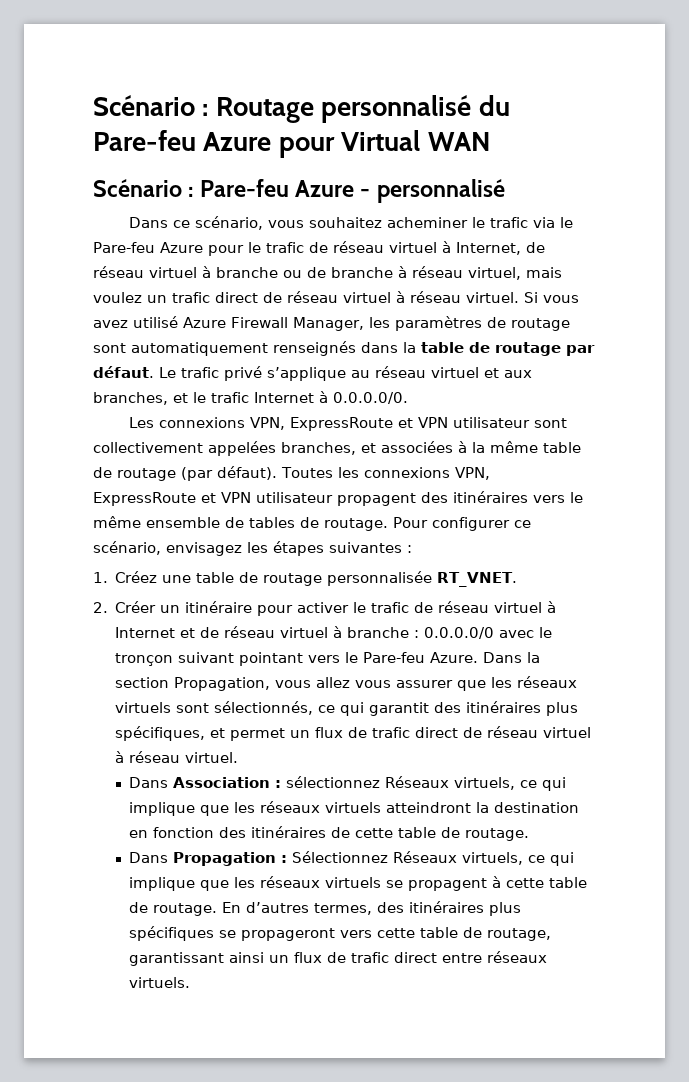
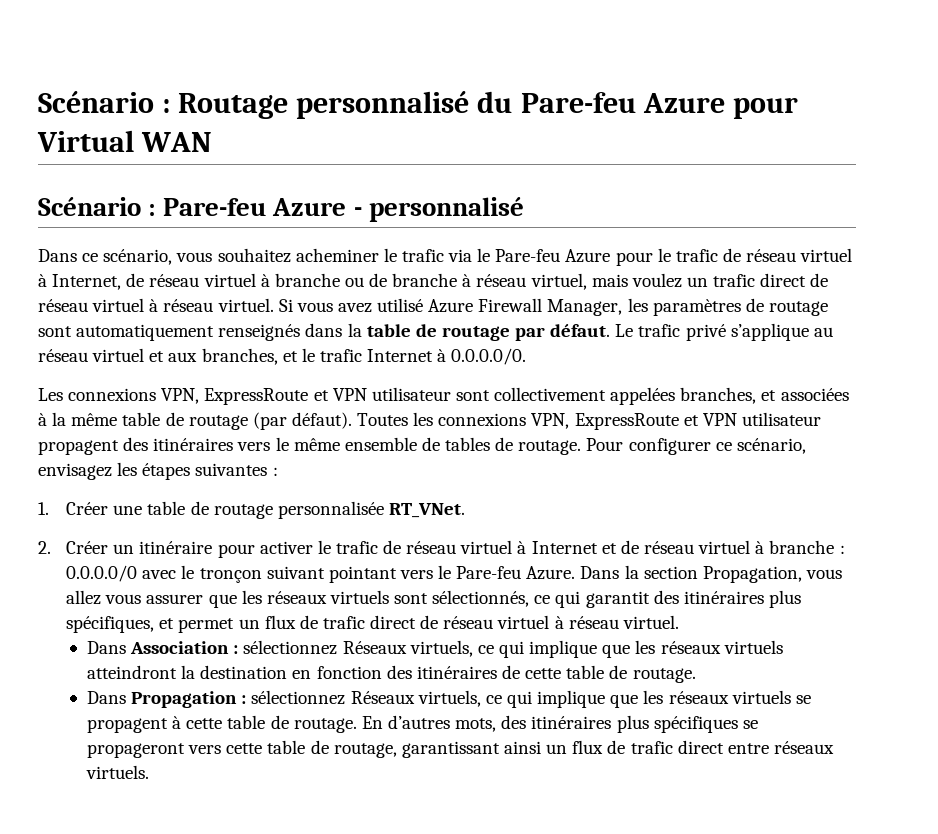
[115,571,158,583] Créez -> [66,502,109,515] Créer
[437,572,518,587] RT_VNET. -> [388,503,465,518] RT_VNet.
[291,851,388,863] Sélectionnez -> [251,690,346,705] sélectionnez
[313,903,372,915] termes, -> [455,718,497,732] mots,

